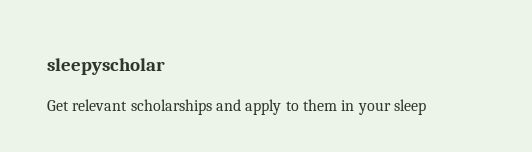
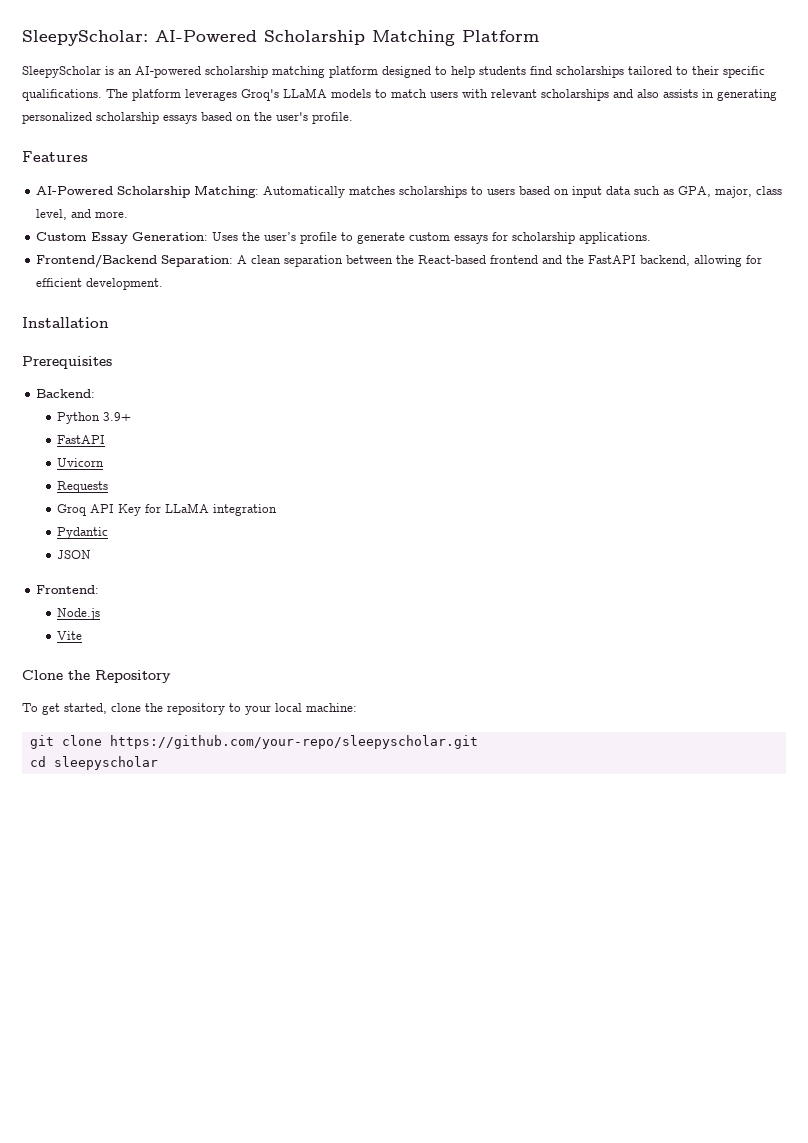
[47,58,165,75] [47,99,426,115] sleepyscholar // Get relevant scholarships and apply to them in your sleep -> [22,30,539,46] [22,66,765,78] [22,88,777,101] [22,112,353,124] [22,151,88,162] [36,185,783,198] [36,209,129,220] [36,232,652,244] [36,254,763,268] [36,278,164,290] [22,317,109,328] [22,356,112,369] [36,389,96,398] [57,412,132,424] [57,435,106,444] [57,458,105,467] [57,481,109,493] [57,503,278,516] [57,527,109,539] [57,550,92,559] [36,585,100,594] [57,608,101,620] [57,631,83,640] [22,670,171,683] [22,703,357,715] [29,735,478,749] [29,756,158,770] SleepyScholar: AI-Powered Scholarship Matching Platform // SleepyScholar is an AI-powered scholarship matching platform designed to help students find scholarships tailored to their specific qualifications. The platform leverages Groq's LLaMA models to match users with relevant scholarships and also assists in generating personalized scholarship essays based on the user's profile. // Features // AI-Powered Scholarship Matching: Automatically matches scholarships to users based on input data such as GPA, major, class level, and more. // Custom Essay Generation: Uses the user’s profile to generate custom essays for scholarship applications. // Frontend/Backend Separation: A clean separation between the React-based frontend and the FastAPI backend, allowing for efficient development. // Installation // Prerequisites // Backend: // Python 3.9+ // FastAPI // Uvicorn // Requests // Groq API Key for LLaMA integration // Pydantic // JSON // Frontend: // Node.js // Vite // Clone the Repository // To get started, clone the repository to your local machine: // git clone https://github.com/your-repo/sleepyscholar.git // cd sleepyscholar

